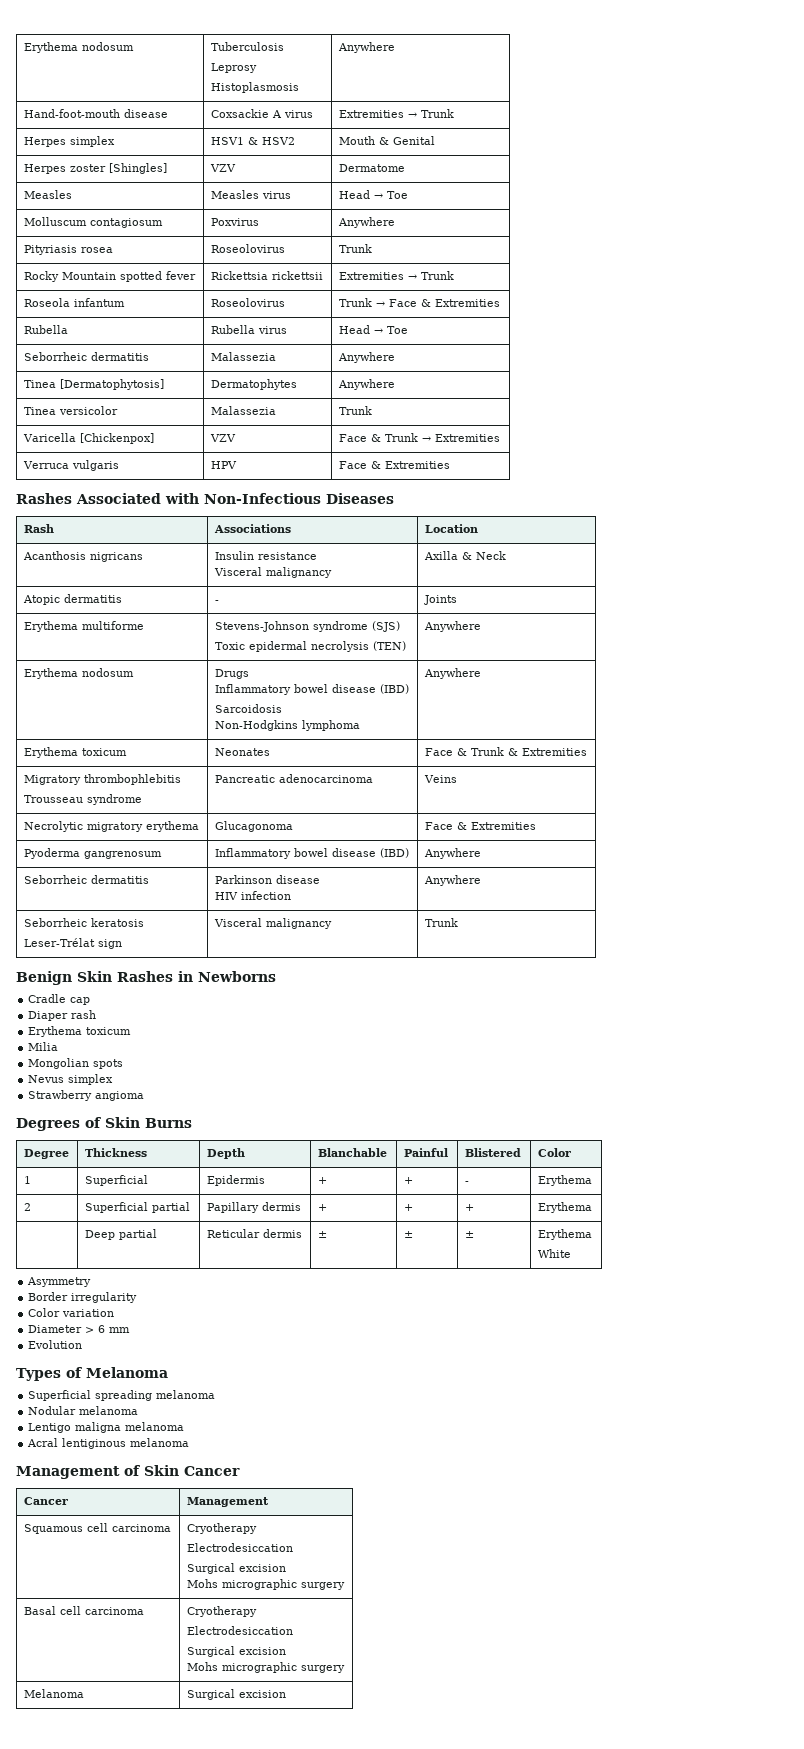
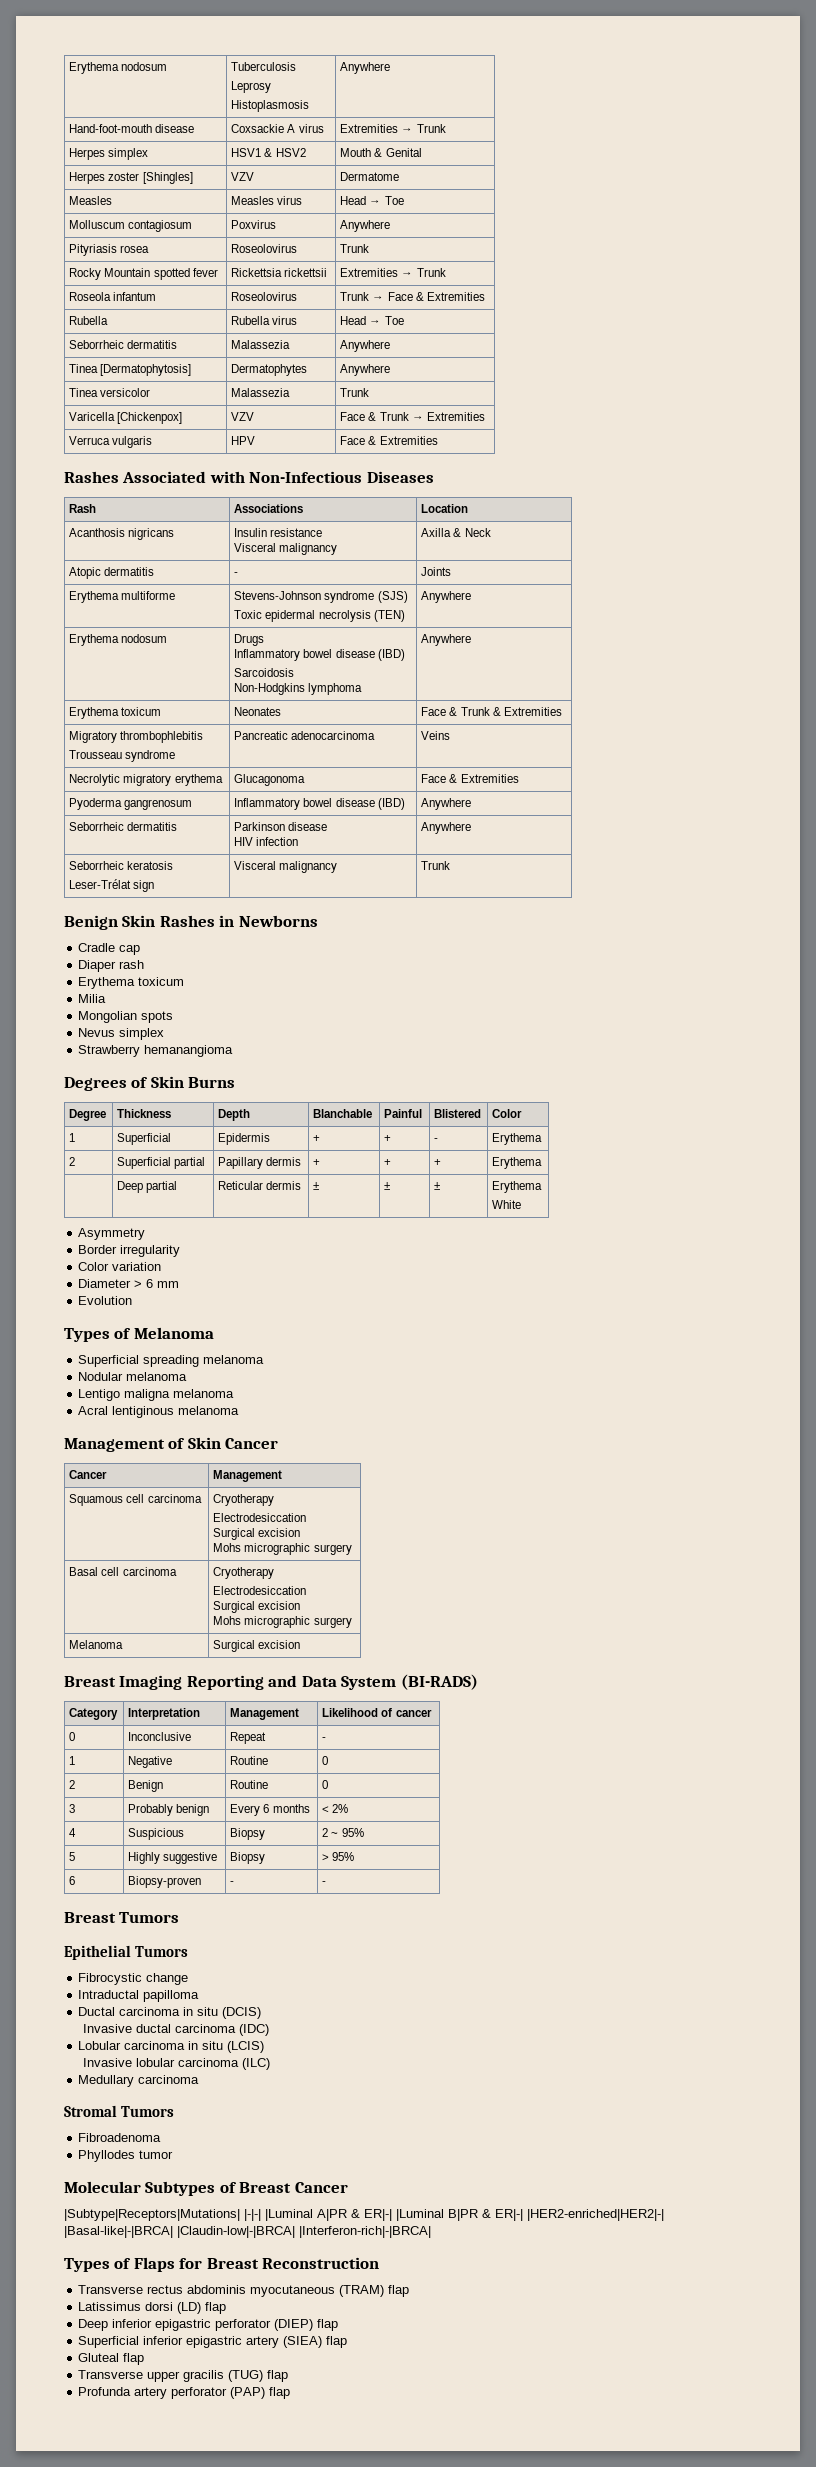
[95,1091,145,1101] angioma -> [144,1045,234,1057] hemanangioma
(286, 1694) none -> [64,1674,478,1690] [69,1708,119,1720] [128,1708,201,1720] [230,1708,300,1720] [322,1708,432,1717] [69,1732,76,1741] [128,1732,192,1741] [230,1732,267,1744] [322,1737,327,1741] [69,1756,76,1765] [128,1756,173,1768] [230,1756,269,1765] [322,1756,329,1765] [69,1780,76,1789] [128,1780,164,1792] [230,1780,269,1789] [322,1780,329,1789] [69,1804,76,1813] [128,1804,210,1816] [230,1804,310,1816] [322,1804,349,1813] [69,1828,77,1837] [128,1828,185,1840] [230,1828,266,1840] [322,1828,364,1837] [69,1852,76,1861] [128,1852,218,1864] [230,1852,266,1864] [322,1852,355,1861] [69,1876,76,1885] [128,1876,202,1888] [230,1881,235,1885] [322,1881,327,1885] [64,1912,180,1923] [64,1945,189,1960] [78,1973,189,1985] [78,1990,200,2002] [78,2007,262,2019] [82,2024,269,2036] [78,2041,265,2053] [82,2058,270,2070] [78,2075,200,2087] [64,2105,175,2117] [78,2133,162,2142] [78,2150,174,2162] [64,2181,348,2196] [64,2209,664,2221] [64,2226,431,2238] [64,2257,380,2272] [78,2285,410,2297] [78,2302,227,2314] [78,2319,339,2331] [78,2336,348,2348] [78,2353,145,2365] [78,2370,289,2382] [78,2387,291,2399] // Breast Imaging Reporting and Data System (BI-RADS) // Category | Interpretation | Management | Likelihood of cancer // 0 | Inconclusive | Repeat | - // 1 | Negative | Routine | 0 // 2 | Benign | Routine | 0 // 3 | Probably benign | Every 6 months | < 2% // 4 | Suspicious | Biopsy | 2 ~ 95% // 5 | Highly suggestive | Biopsy | > 95% // 6 | Biopsy-proven | - | - // Breast Tumors // Epithelial Tumors // Fibrocystic change // Intraductal papilloma // Ductal carcinoma in situ (DCIS) // Invasive ductal carcinoma (IDC) // Lobular carcinoma in situ (LCIS) // Invasive lobular carcinoma (ILC) // Medullary carcinoma // Stromal Tumors // Fibroadenoma // Phyllodes tumor // Molecular Subtypes of Breast Cancer // |Subtype|Receptors|Mutations| |-|-| |Luminal A|PR & ER|-| |Luminal B|PR & ER|-| |HER2-enriched|HER2|-| |Basal-like|-|BRCA| |Claudin-low|-|BRCA| |Interferon-rich|-|BRCA| // Types of Flaps for Breast Reconstruction // Transverse rectus abdominis myocutaneous (TRAM) flap // Latissimus dorsi (LD) flap // Deep inferior epigastric perforator (DIEP) flap // Superficial inferior epigastric artery (SIEA) flap // Gluteal flap // Transverse upper gracilis (TUG) flap // Profunda artery perforator (PAP) flap

